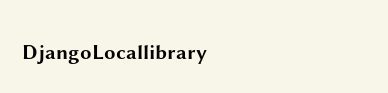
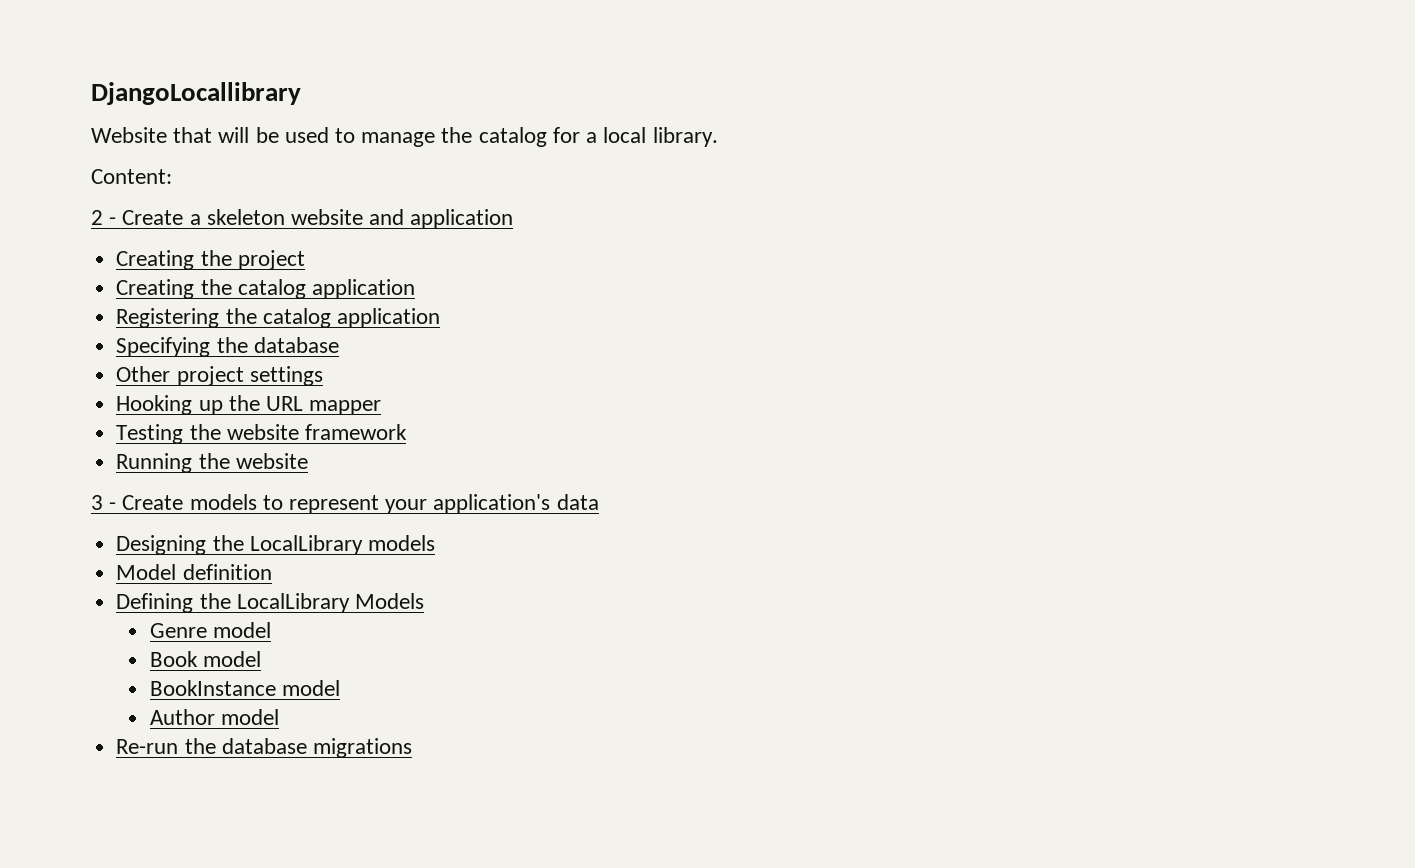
(207, 54) none -> [91,127,718,147] [91,169,172,184] [91,209,514,229] [116,250,305,270] [116,279,415,299] [116,308,440,328] [116,337,339,357] [116,366,323,386] [116,395,382,415] [116,424,407,444] [116,453,308,473] [91,494,599,514] [116,535,435,555] [116,564,272,580] [116,593,424,613] [149,622,271,638] [149,651,261,667] [149,680,340,696] [149,709,279,725] [116,738,412,758] // Website that will be used to manage the catalog for a local library. // Content: // 2 - Create a skeleton website and application // Creating the project // Creating the catalog application // Registering the catalog application // Specifying the database // Other project settings // Hooking up the URL mapper // Testing the website framework // Running the website // 3 - Create models to represent your application's data // Designing the LocalLibrary models // Model definition // Defining the LocalLibrary Models // Genre model // Book model // BookInstance model // Author model // Re-run the database migrations

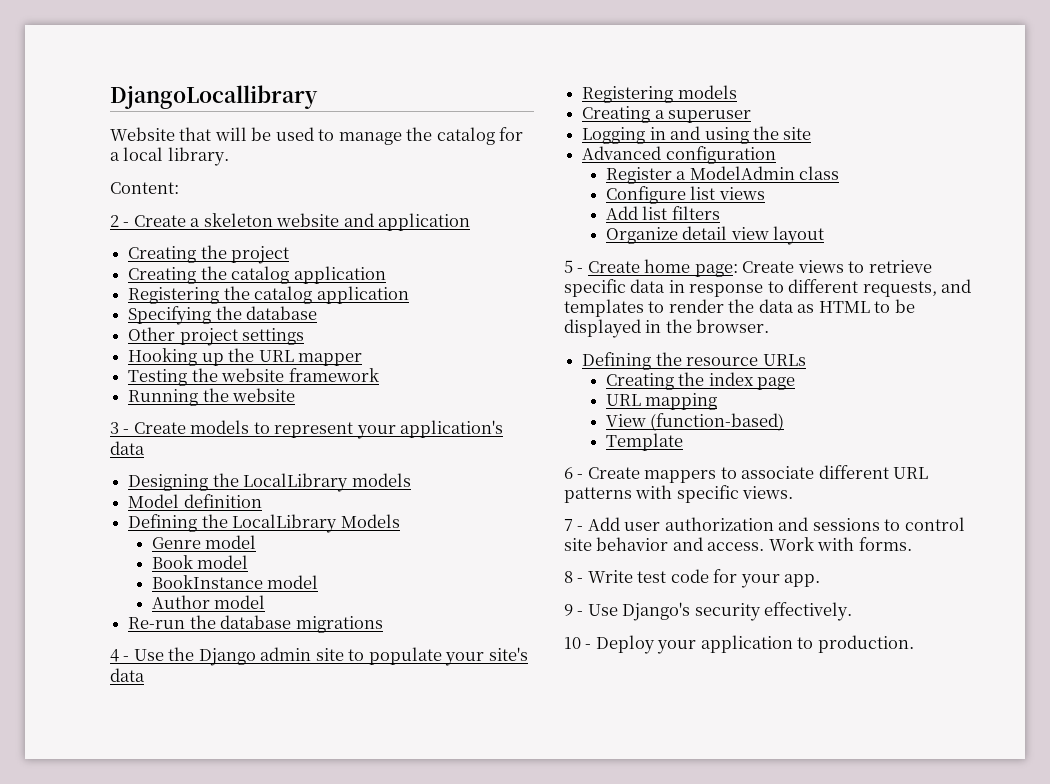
(412, 748) none -> [110,647,528,666] [110,668,145,682] [582,85,737,103] [582,106,752,123] [582,126,812,144] [582,146,776,164] [605,166,840,184] [605,186,765,204] [605,206,720,220] [605,226,825,245] [564,259,932,277] [564,279,972,297] [564,299,915,317] [564,319,770,338] [582,352,806,370] [605,372,796,390] [605,393,718,410] [605,413,785,431] [605,433,683,451] [564,465,929,483] [564,485,794,503] [564,517,965,531] [564,537,912,551] [564,569,821,588] [564,602,853,621] [564,635,914,654] // 4 - Use the Django admin site to populate your site's data // Registering models // Creating a superuser // Logging in and using the site // Advanced configuration // Register a ModelAdmin class // Configure list views // Add list filters // Organize detail view layout // 5 - Create home page: Create views to retrieve specific data in response to different requests, and templates to render the data as HTML to be displayed in the browser. // Defining the resource URLs // Creating the index page // URL mapping // View (function-based) // Template // 6 - Create mappers to associate different URL patterns with specific views. // 7 - Add user authorization and sessions to control site behavior and access. Work with forms. // 8 - Write test code for your app. // 9 - Use Django's security effectively. // 10 - Deploy your application to production.

